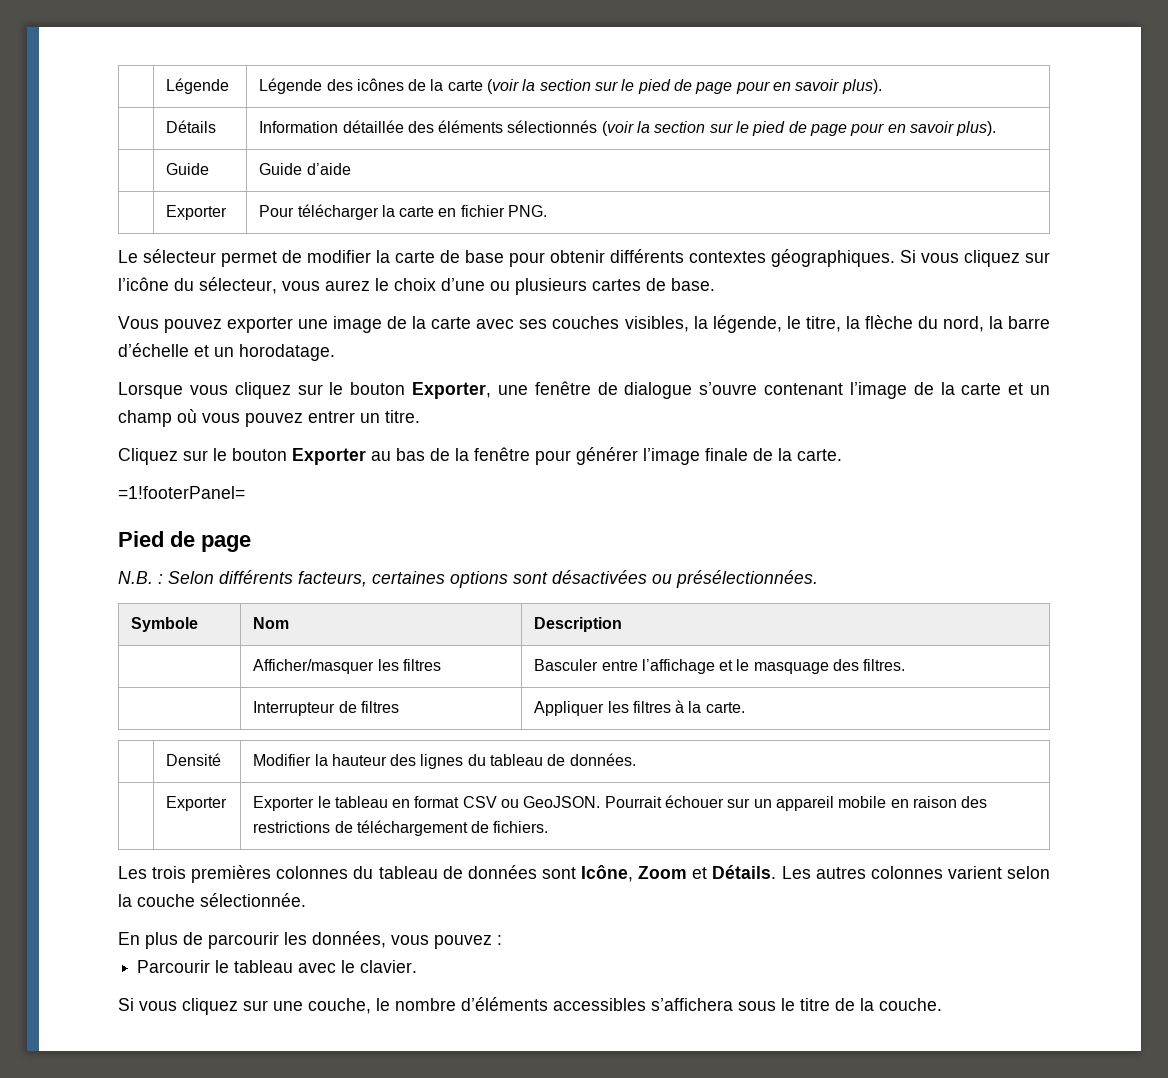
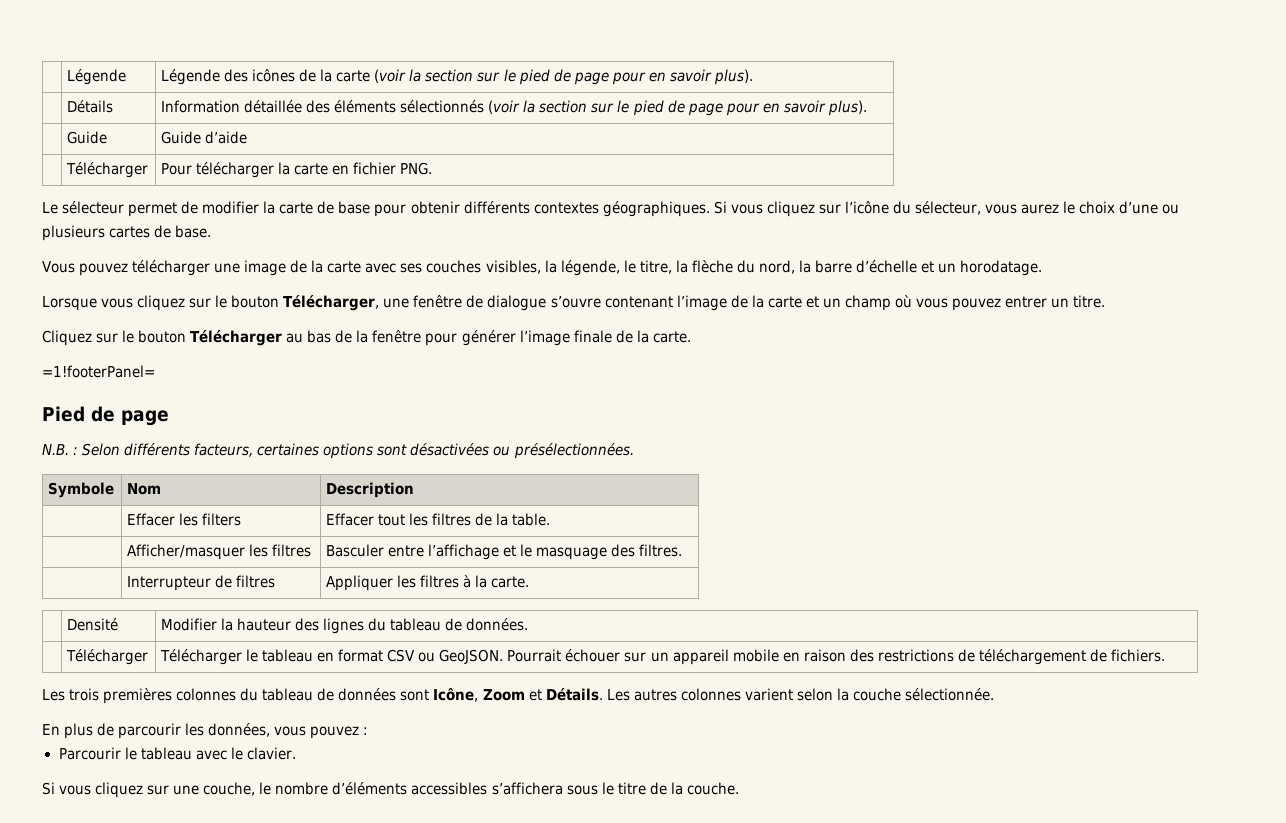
[166,205,228,220] Exporter -> [66,162,149,178] Télécharger
[227,317,294,333] exporter -> [132,260,211,276] télécharger
[412,382,491,399] Exporter, -> [283,295,380,311] Télécharger,
[292,448,366,465] Exporter -> [190,330,283,346] Télécharger
(623, 624) none -> [127,513,242,526] [326,513,551,526] // | Effacer les filters | Effacer tout les filtres de la table.
[166,796,228,811] [253,796,315,811] Exporter | Exporter -> [66,649,149,665] [160,649,243,665] Télécharger | Télécharger

